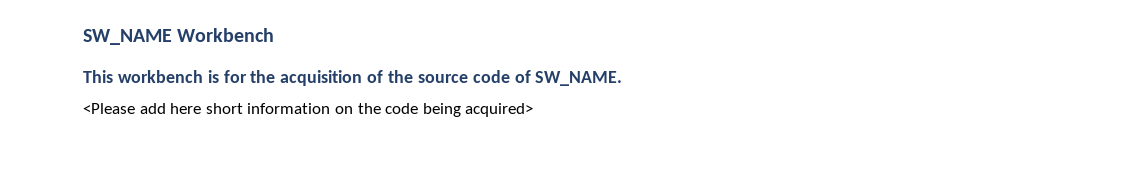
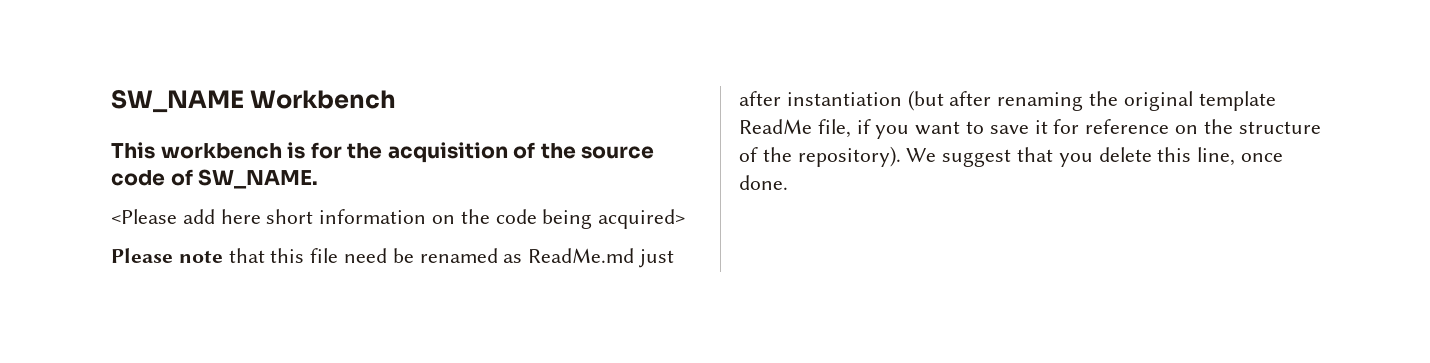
(534, 110) none -> [111,248,675,268] [739,90,1276,111] [739,119,1321,139] [739,146,1284,167] [739,175,788,190] // Please note that this file need be renamed as ReadMe.md just after instantiation (but after renaming the original template ReadMe file, if you want to save it for reference on the structure of the repository). We suggest that you delete this line, once done.

